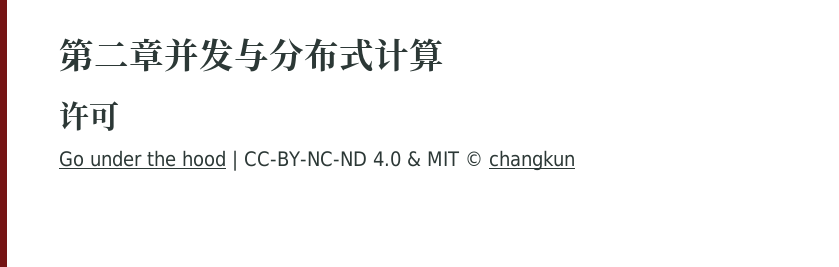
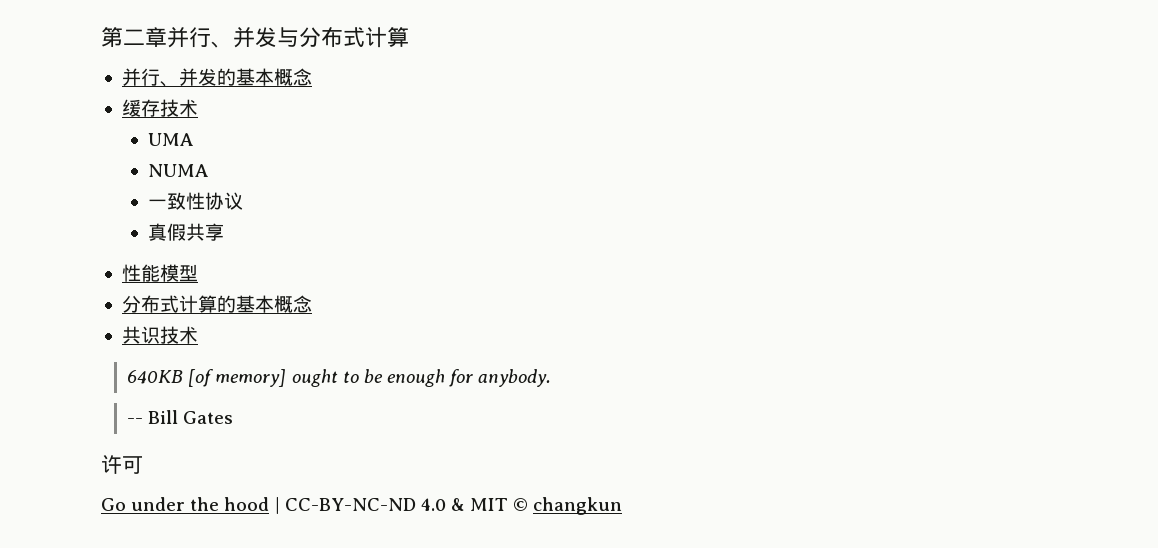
(199, 55) none -> [189,27,255,48] 行、并
(444, 55) none -> [121,68,312,87] [121,99,198,117] [148,133,194,146] [148,164,209,177] [148,192,244,210] [148,223,225,241] [121,264,198,282] [121,295,312,313] [121,326,198,344] [127,369,552,387] [127,410,234,424] // 并行、并发的基本概念 // 缓存技术 // UMA // NUMA // 一致性协议 // 真假共享 // 性能模型 // 分布式计算的基本概念 // 共识技术 // 640KB [of memory] ought to be enough for anybody. // -- Bill Gates

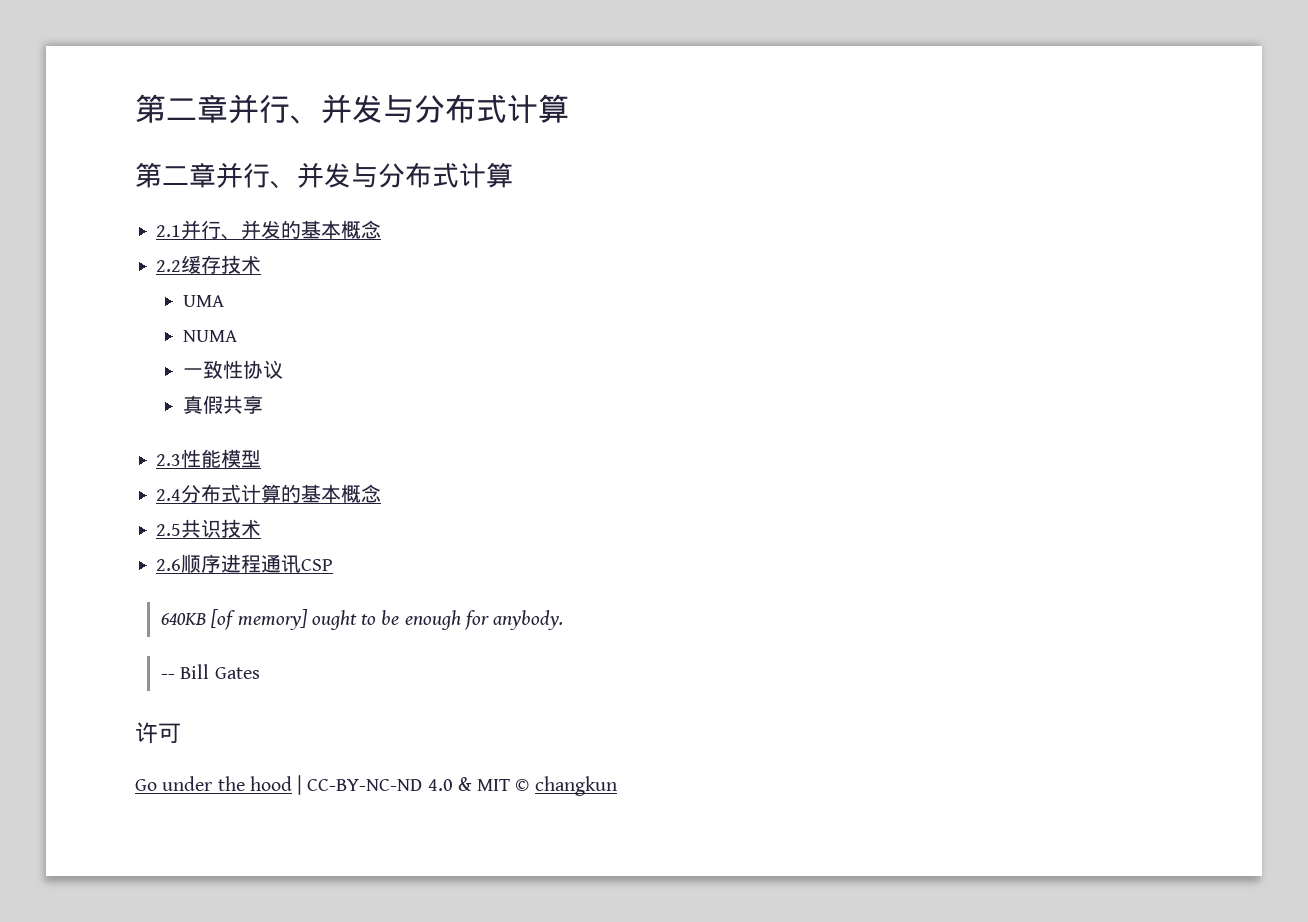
[101,27,409,48] 第二章并行、并发与分布式计算 // -> [135,94,569,124] [135,162,513,189] [156,225,182,237] 第二章并行、并发与分布式计算 // 第二章并行、并发与分布式计算 // 2.1
(312, 77) none -> [156,260,182,272] 2.2
(225, 232) none -> [156,454,182,466] 2.3
(198, 273) none -> [156,489,182,501] 2.4
(312, 304) none -> [156,524,182,536] 2.5
(198, 335) none -> [156,554,334,573] // 2.6顺序进程通讯CSP

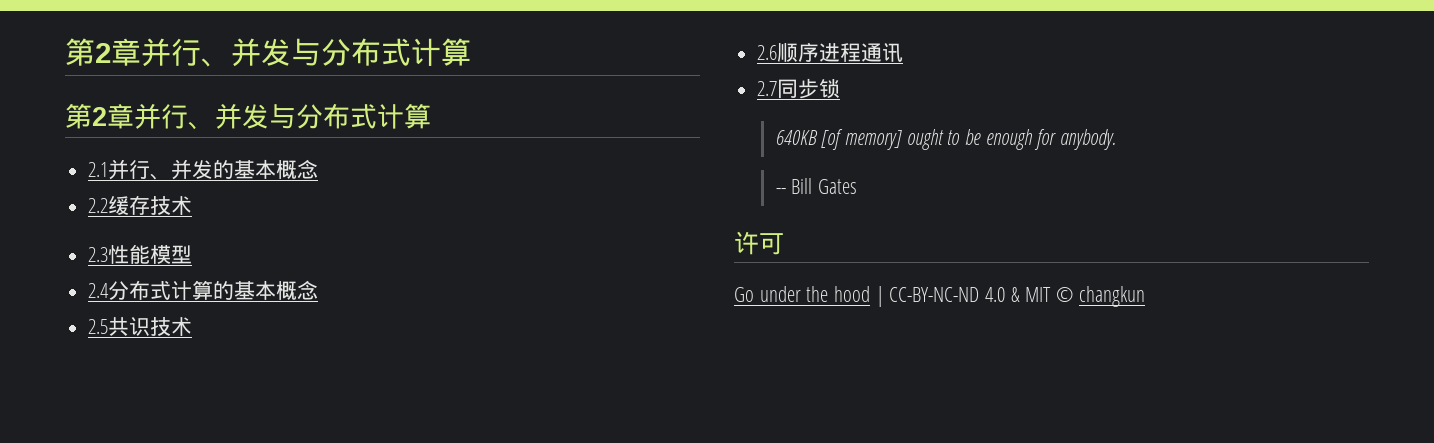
[135,94,197,123] 第二 -> [65,38,111,66] 第2
[162,166,189,185] 二 -> [92,107,107,126] 2
[182,295,224,307] [182,330,237,342] [182,360,283,379] [182,395,263,414] // UMA // NUMA // 一致性协议 // 真假共享 -> (193, 205) none
[301,559,334,571] CSP -> [757,78,841,99] // 2.7同步锁

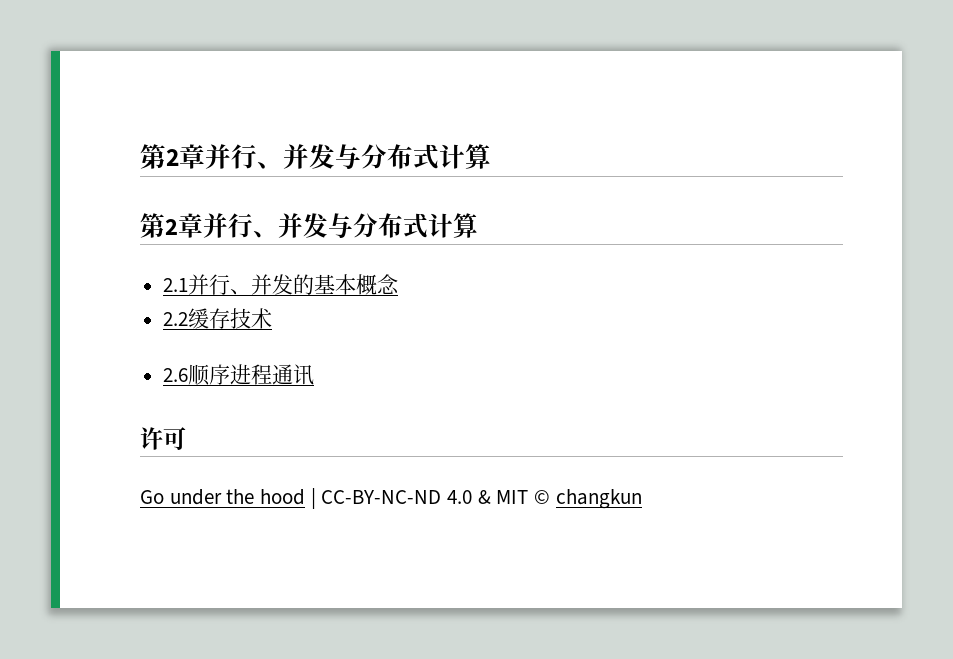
[88,244,193,264] [88,280,319,301] [88,317,193,336] [757,42,904,62] [757,78,841,99] [775,129,1116,150] [775,178,857,194] 2.3性能模型 // 2.4分布式计算的基本概念 // 2.5共识技术 // 2.6顺序进程通讯 // 2.7同步锁 // 640KB [of memory] ought to be enough for anybody. // -- Bill Gates -> [163,364,315,386] 2.6顺序进程通讯

